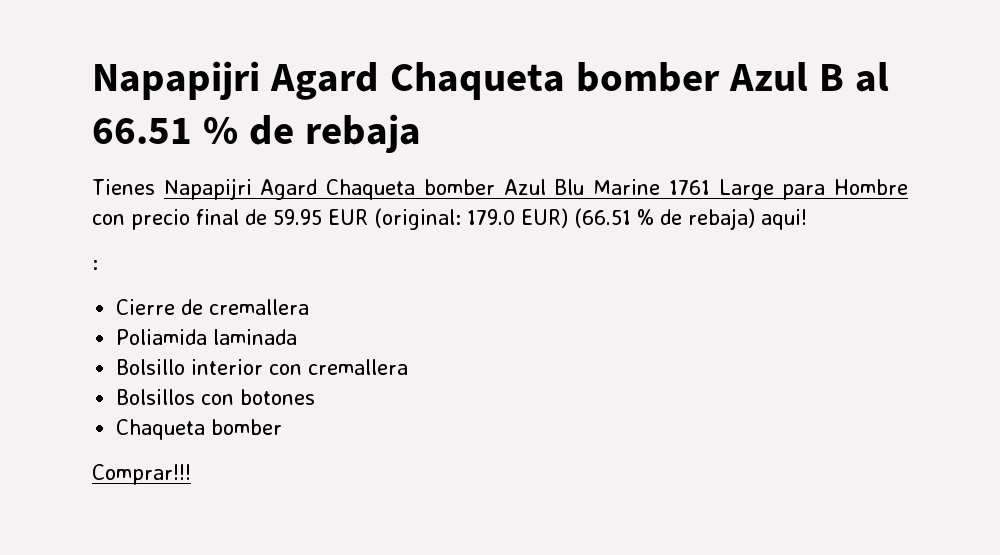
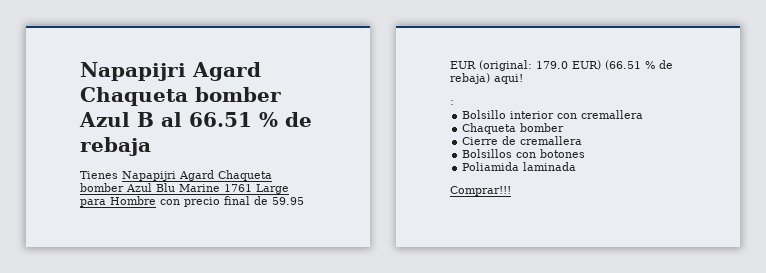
[116,299,310,315] [116,329,298,345] // Cierre de cremallera // Poliamida laminada -> (454, 102) none
(409, 367) none -> [462,123,565,134] [462,136,583,145] // Chaqueta bomber // Cierre de cremallera
[116,419,283,440] Chaqueta bomber -> [462,162,577,171] Poliamida laminada

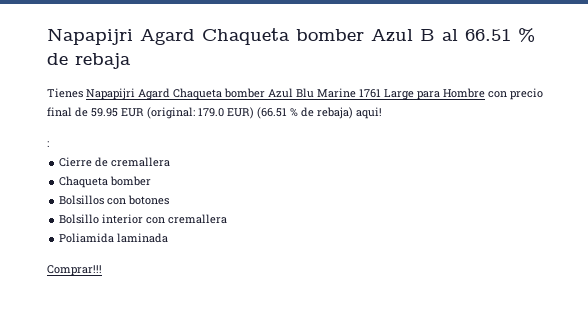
[462,110,644,119] [462,123,565,134] [462,136,583,145] [462,149,586,158] Bolsillo interior con cremallera // Chaqueta bomber // Cierre de cremallera // Bolsillos con botones -> [59,157,171,167] [59,176,152,188] [59,195,170,205] [59,214,228,224] Cierre de cremallera // Chaqueta bomber // Bolsillos con botones // Bolsillo interior con cremallera

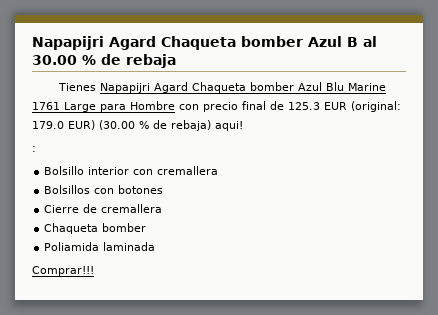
[465,29,511,41] 66.51 -> [32,55,77,65] 30.00
[91,108,118,117] 59.95 -> [288,102,320,110] 125.3
[257,107,287,119] (66.51 -> [99,120,135,130] (30.00
(49, 144) none -> [44,166,219,175] [44,185,164,194] // Bolsillo interior con cremallera // Bolsillos con botones
[59,195,170,205] [59,214,228,224] // Bolsillos con botones // Bolsillo interior con cremallera -> (147, 227) none

